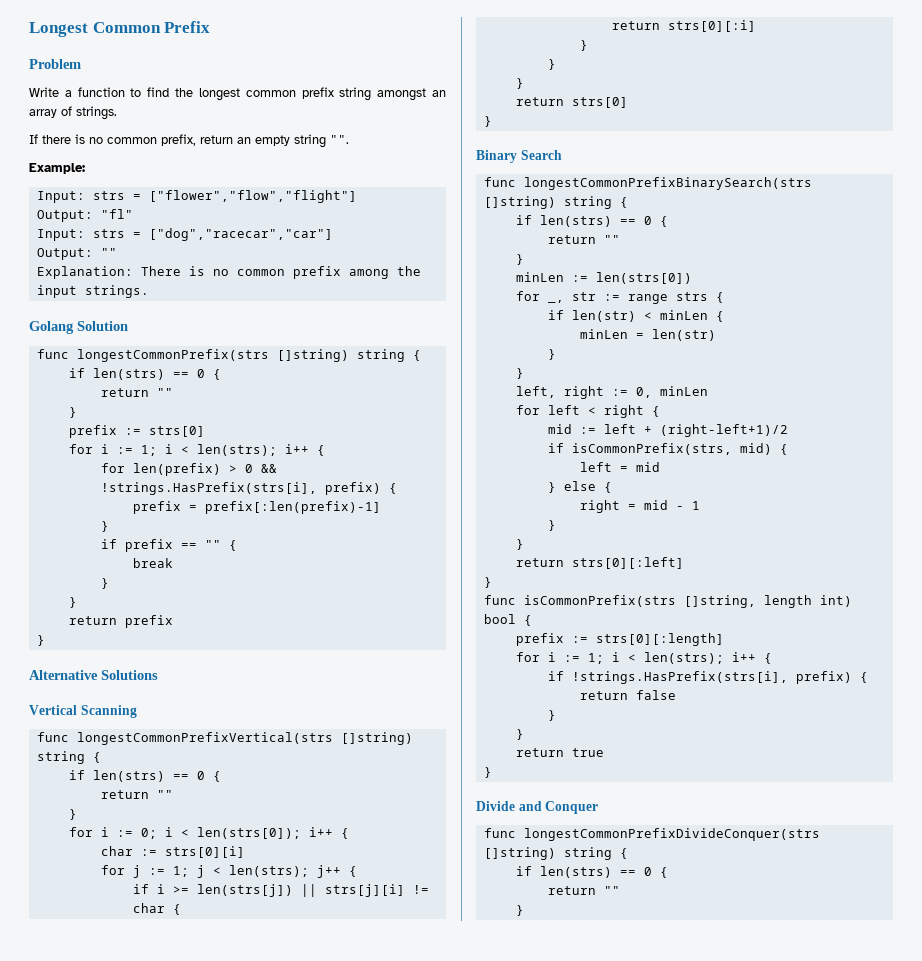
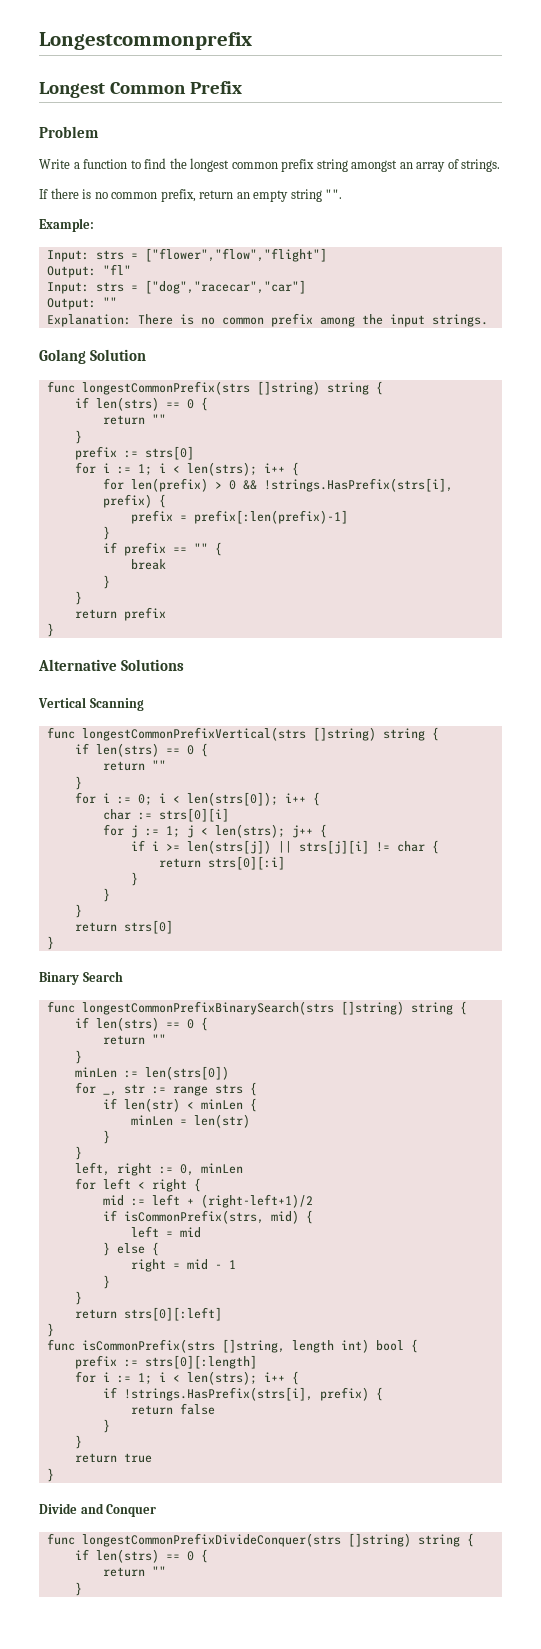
(29, 29) none -> [39,32,252,50] Longestcommonprefix //

